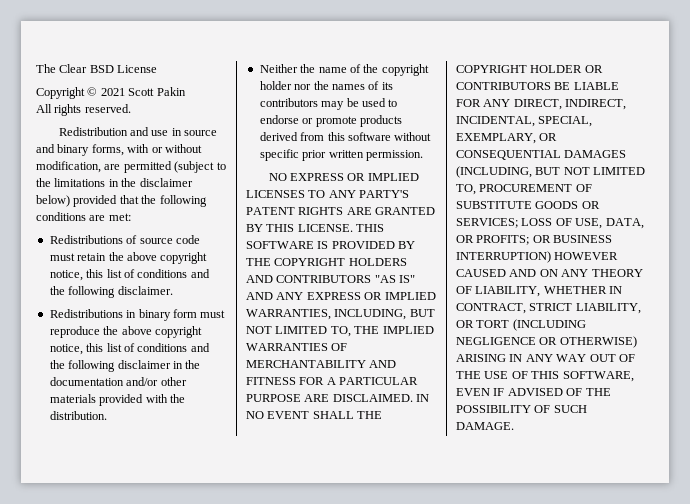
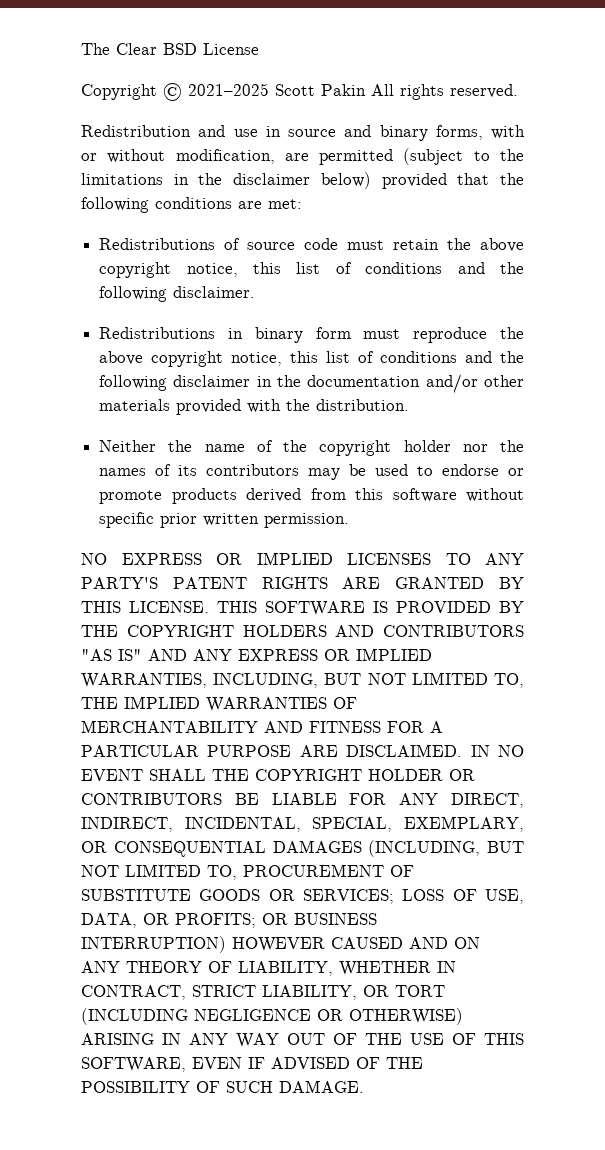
[100,88,125,96] 2021 -> [188,83,269,96] 2021–2025
(186, 91) // -> (366, 90) none

